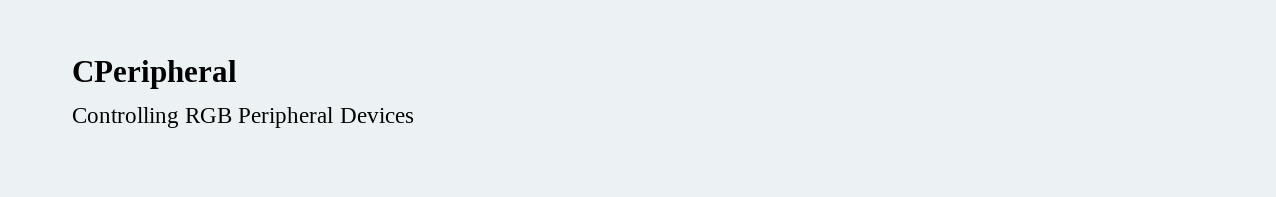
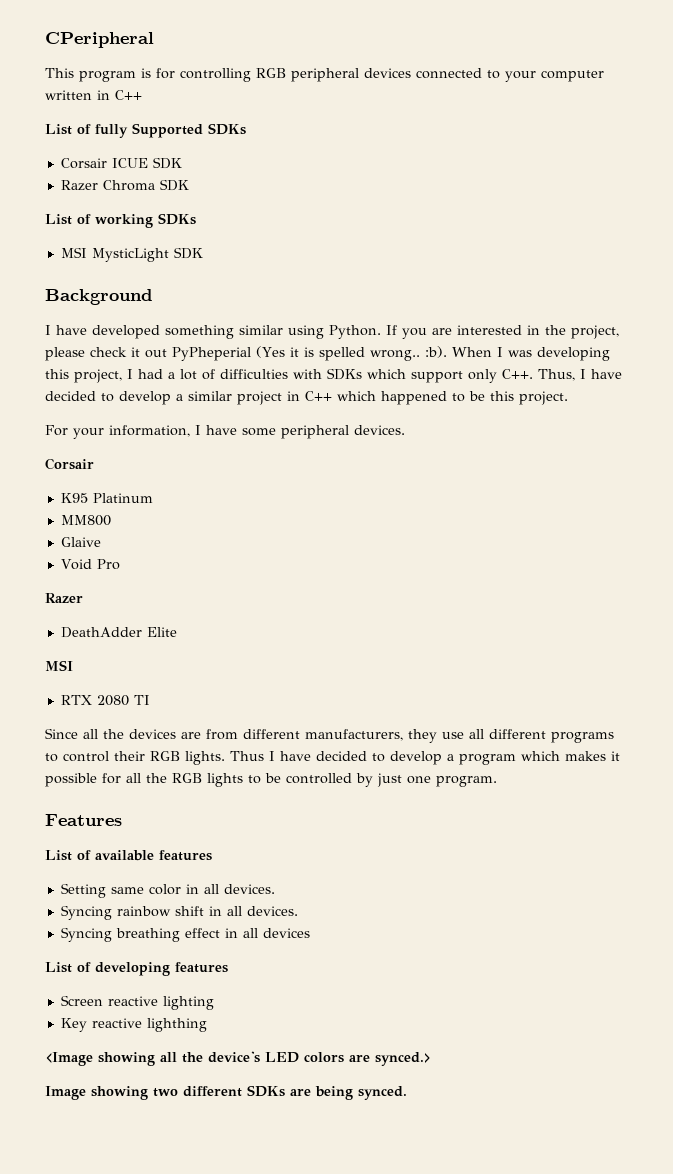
[72,107,414,128] Controlling RGB Peripheral Devices -> [45,68,604,82] [45,90,142,100] [45,123,246,138] [60,157,182,169] [60,179,189,191] [45,213,196,228] [60,247,203,262] [45,289,152,305] [45,325,619,339] [45,346,610,361] [45,368,622,383] [45,391,568,405] [45,425,405,439] [45,458,94,470] [60,493,153,503] [60,515,111,526] [60,537,101,547] [60,559,120,570] [45,593,83,603] [60,627,177,638] [45,660,73,671] [60,695,150,706] [45,728,614,743] [45,751,620,765] [45,773,497,787] [45,814,122,826] [45,850,212,861] [60,883,275,898] [60,905,298,920] [60,927,310,942] [45,962,228,976] [60,995,214,1010] [60,1018,207,1032] [45,1051,431,1066] [45,1085,407,1100] This program is for controlling RGB peripheral devices connected to your computer written in C++ // List of fully Supported SDKs // Corsair ICUE SDK // Razer Chroma SDK // List of working SDKs // MSI MysticLight SDK // Background // I have developed something similar using Python. If you are interested in the project, please check it out PyPheperial (Yes it is spelled wrong.. :b). When I was developing this project, I had a lot of difficulties with SDKs which support only C++. Thus, I have decided to develop a similar project in C++ which happened to be this project. // For your information, I have some peripheral devices. // Corsair // K95 Platinum // MM800 // Glaive // Void Pro // Razer // DeathAdder Elite // MSI // RTX 2080 TI // Since all the devices are from different manufacturers, they use all different programs to control their RGB lights. Thus I have decided to develop a program which makes it possible for all the RGB lights to be controlled by just one program. // Features // List of available features // Setting same color in all devices. // Syncing rainbow shift in all devices. // Syncing breathing effect in all devices // List of developing features // Screen reactive lighting // Key reactive lighthing // <Image showing all the device's LED colors are synced.> // Image showing two different SDKs are being synced.

